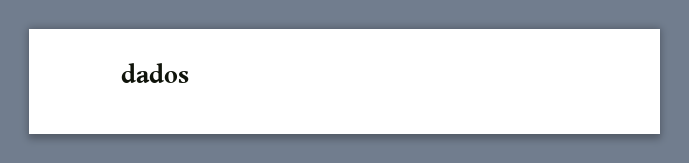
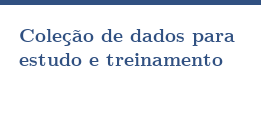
[121,63,189,83] dados -> [19,29,235,46] [19,53,223,66] Coleção de dados para estudo e treinamento

